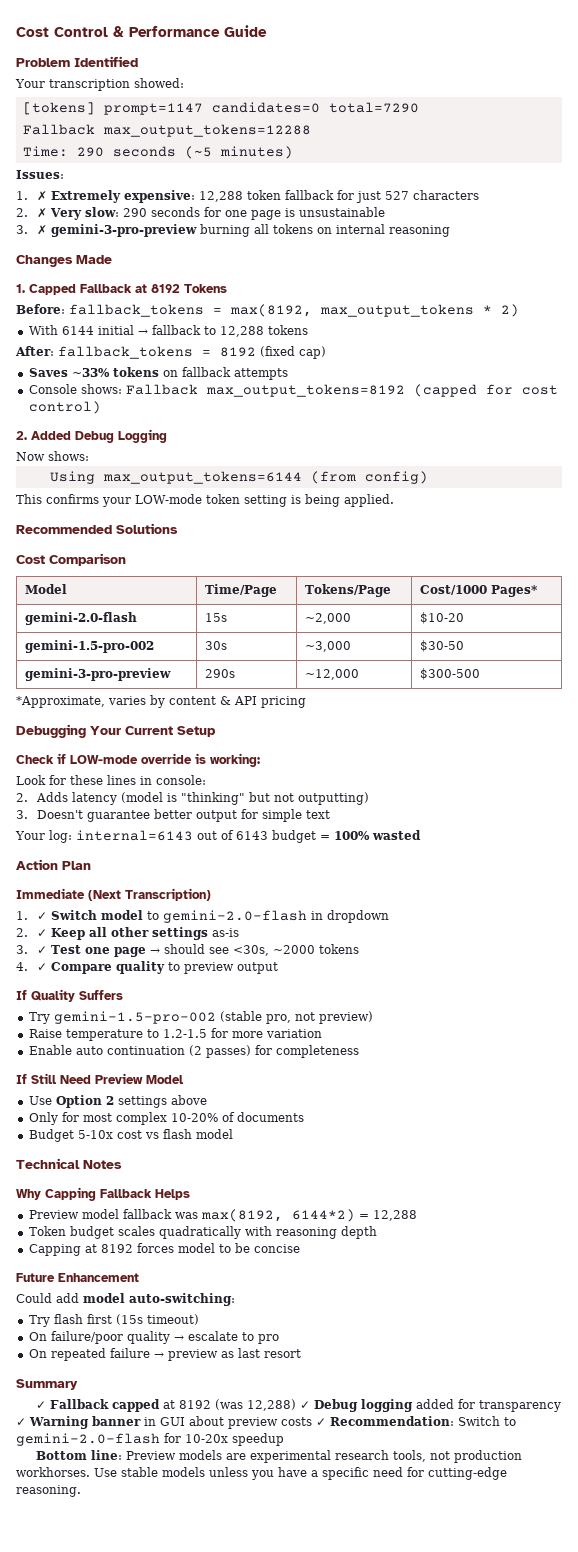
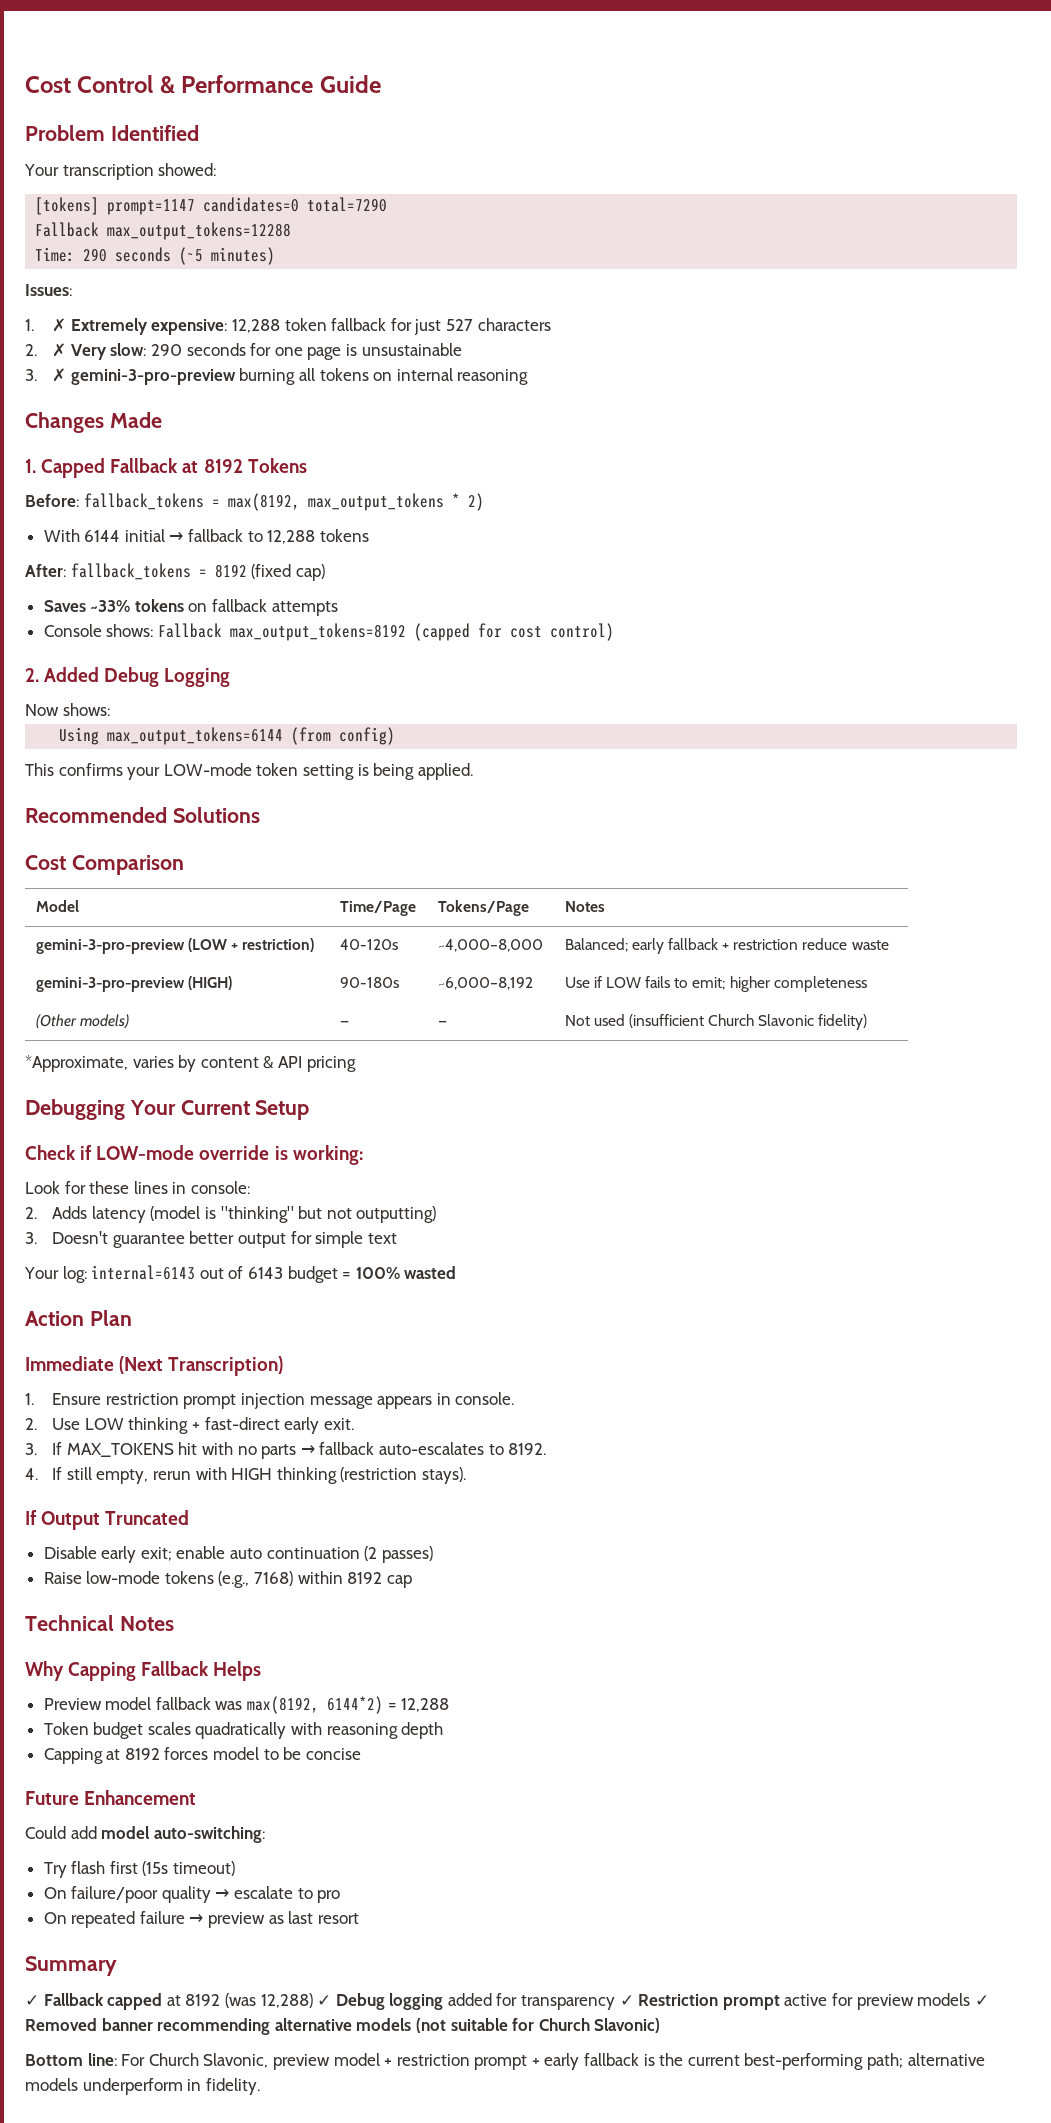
[420,585,539,597] [25,612,138,625] [205,613,228,622] [305,613,352,624] [420,612,465,624] [25,640,155,653] [205,641,228,650] [305,641,352,652] [420,640,465,652] [25,668,172,681] [205,669,236,678] [305,669,360,680] [420,668,481,680] Cost/1000 Pages* // gemini-2.0-flash | 15s | ~2,000 | $10-20 // gemini-1.5-pro-002 | 30s | ~3,000 | $30-50 // gemini-3-pro-preview | 290s | ~12,000 | $300-500 -> [564,901,605,912] [35,938,315,954] [339,939,398,950] [437,939,543,952] [564,938,889,954] [35,976,232,992] [339,977,399,988] [437,977,533,990] [564,976,867,992] [35,1014,129,1029] [339,1021,349,1026] [437,1021,447,1026] [564,1014,868,1030] Notes // gemini-3-pro-preview (LOW + restriction) | 40-120s | ~4,000–8,000 | Balanced; early fallback + restriction reduce waste // gemini-3-pro-preview (HIGH) | 90-180s | ~6,000–8,192 | Use if LOW fails to emit; higher completeness // (Other models) | — | — | Not used (insufficient Church Slavonic fidelity)
[37,910,390,923] [16,927,240,940] [16,944,360,957] [16,961,279,974] [16,989,123,1002] [28,1011,373,1024] [28,1028,322,1041] [28,1045,359,1058] [16,1073,184,1084] [28,1095,207,1108] [28,1112,304,1125] [28,1129,233,1142] ✓ Switch model to gemini-2.0-flash in dropdown // 2. ✓ Keep all other settings as-is // 3. ✓ Test one page → should see <30s, ~2000 tokens // 4. ✓ Compare quality to preview output // If Quality Suffers // Try gemini-1.5-pro-002 (stable pro, not preview) // Raise temperature to 1.2-1.5 for more variation // Enable auto continuation (2 passes) for completeness // If Still Need Preview Model // Use Option 2 settings above // Only for most complex 10-20% of documents // Budget 5-10x cost vs flash model -> [52,1392,515,1409] [25,1417,354,1434] [25,1442,547,1459] [25,1467,467,1484] [25,1510,190,1530] [43,1546,433,1563] [43,1571,412,1588] Ensure restriction prompt injection message appears in console. // 2. Use LOW thinking + fast-direct early exit. // 3. If MAX_TOKENS hit with no parts → fallback auto-escalates to 8192. // 4. If still empty, rerun with HIGH thinking (restriction stays). // If Output Truncated // Disable early exit; enable auto continuation (2 passes) // Raise low-mode tokens (e.g., 7168) within 8192 cap
[29,1416,516,1429] [16,1433,284,1446] [35,1450,522,1463] [16,1467,507,1480] [16,1485,81,1497] Warning banner in GUI about preview costs ✓ Recommendation: Switch to gemini-2.0-flash for 10-20x speedup // Bottom line: Preview models are experimental research tools, not production workhorses. Use stable models unless you have a specific need for cutting-edge reasoning. -> [638,1993,989,2010] [25,2018,661,2035] [25,2053,985,2070] [25,2078,260,2095] Restriction prompt active for preview models ✓ Removed banner recommending alternative models (not suitable for Church Slavonic) // Bottom line: For Church Slavonic, preview model + restriction prompt + early fallback is the current best-performing path; alternative models underperform in fidelity.

